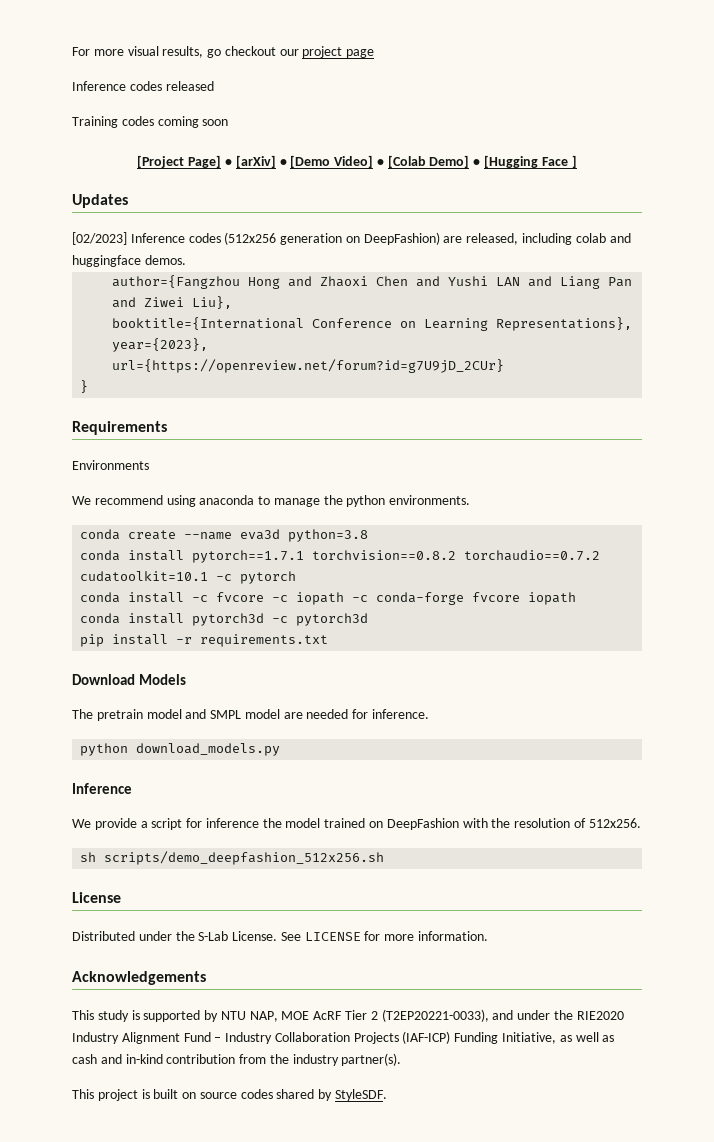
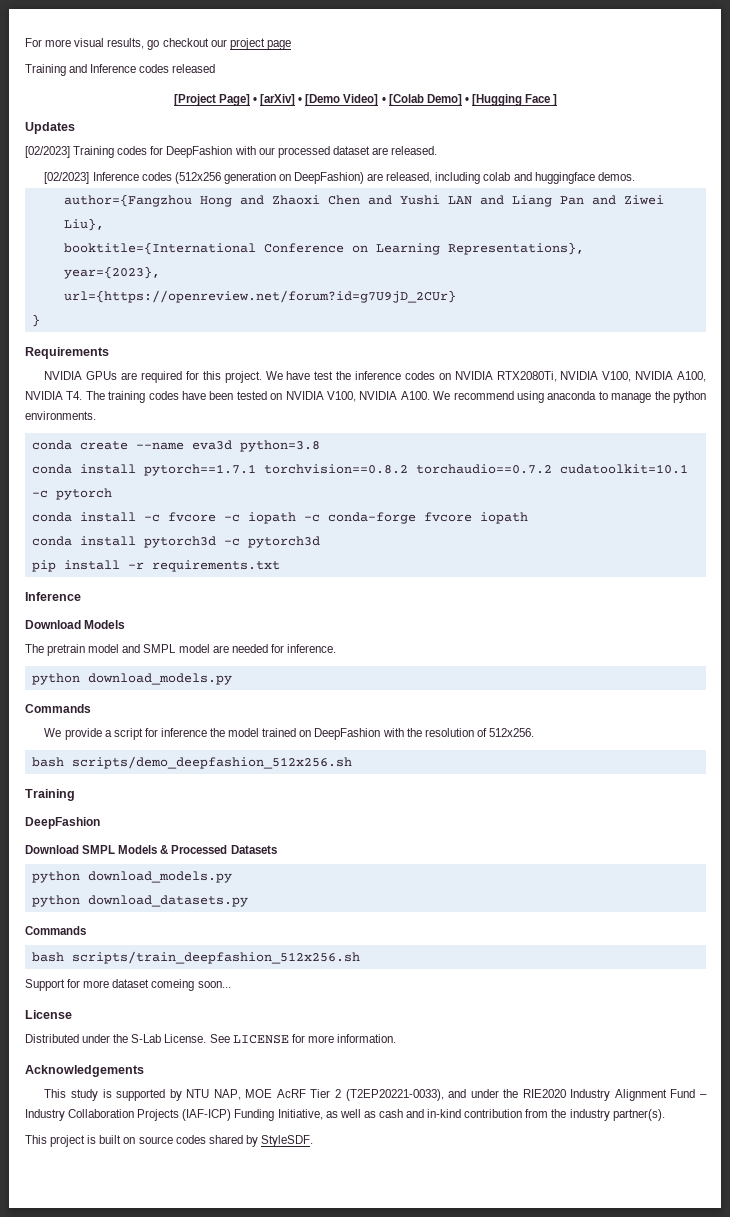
(375, 53) none -> [25,64,88,76] Training and
[72,116,229,128] // Training codes coming soon -> (216, 68) none
(128, 201) none -> [25,146,438,158] // [02/2023] Training codes for DeepFashion with our processed dataset are released.
[72,460,149,470] Environments // -> [44,371,707,383] [25,391,430,403] NVIDIA GPUs are required for this project. We have test the inference codes on NVIDIA RTX2080Ti, NVIDIA V100, NVIDIA A100, NVIDIA T4. The training codes have been tested on NVIDIA V100, NVIDIA A100.
(329, 640) none -> [25,592,81,601] // Inference
[72,783,132,794] Inference -> [25,704,91,713] Commands
[80,852,97,862] sh -> [31,757,64,767] bash
(385, 858) none -> [25,789,75,801] [25,817,100,829] [25,845,277,854] [31,871,232,883] [31,895,248,907] [25,926,86,935] [31,951,360,964] [25,979,231,991] // Training // DeepFashion // Download SMPL Models & Processed Datasets // python download_models.py // python download_datasets.py // Commands // bash scripts/train_deepfashion_512x256.sh // Support for more dataset comeing soon...

